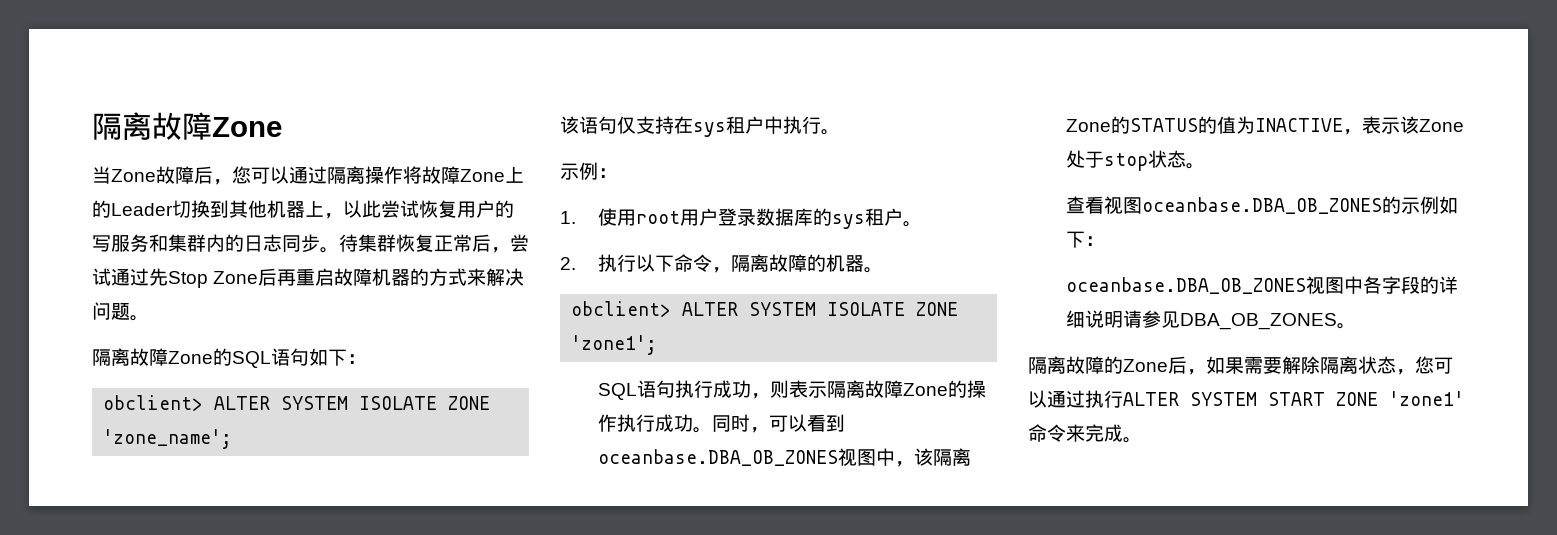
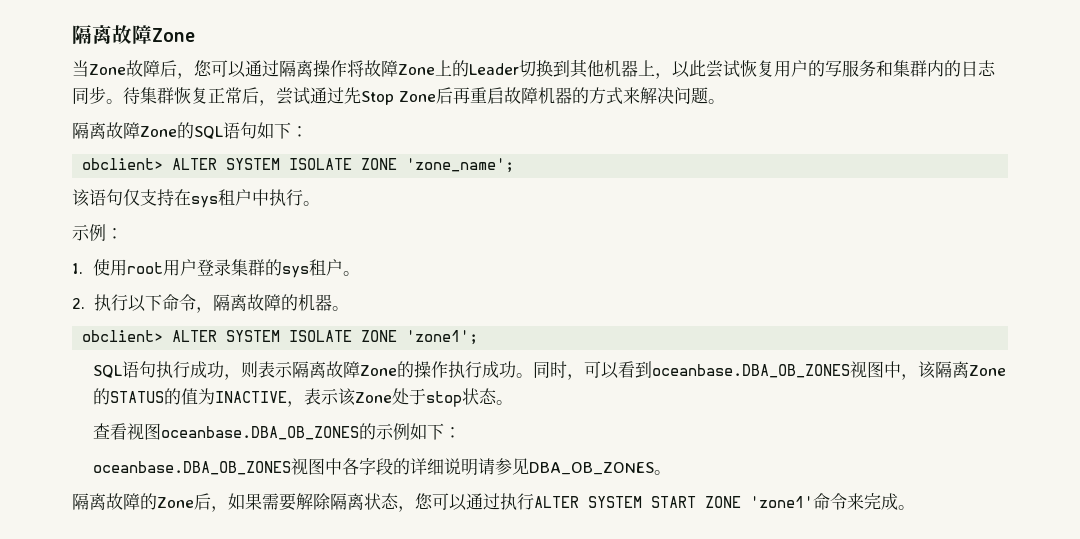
[755,208,813,226] 数据库 -> [231,259,266,276] 集群

